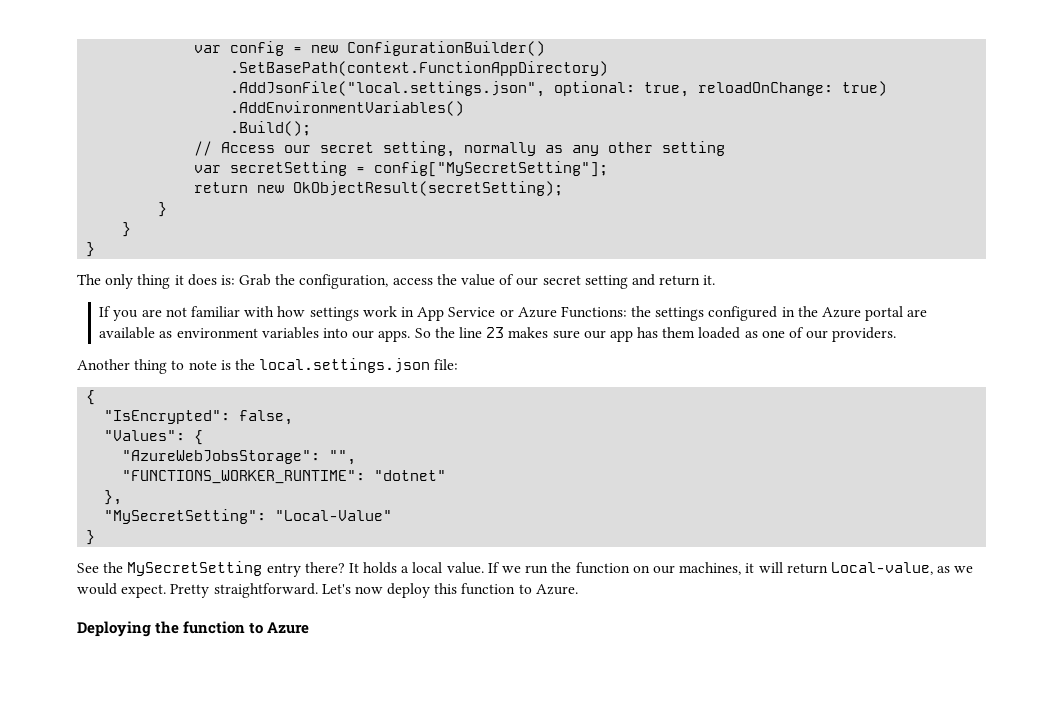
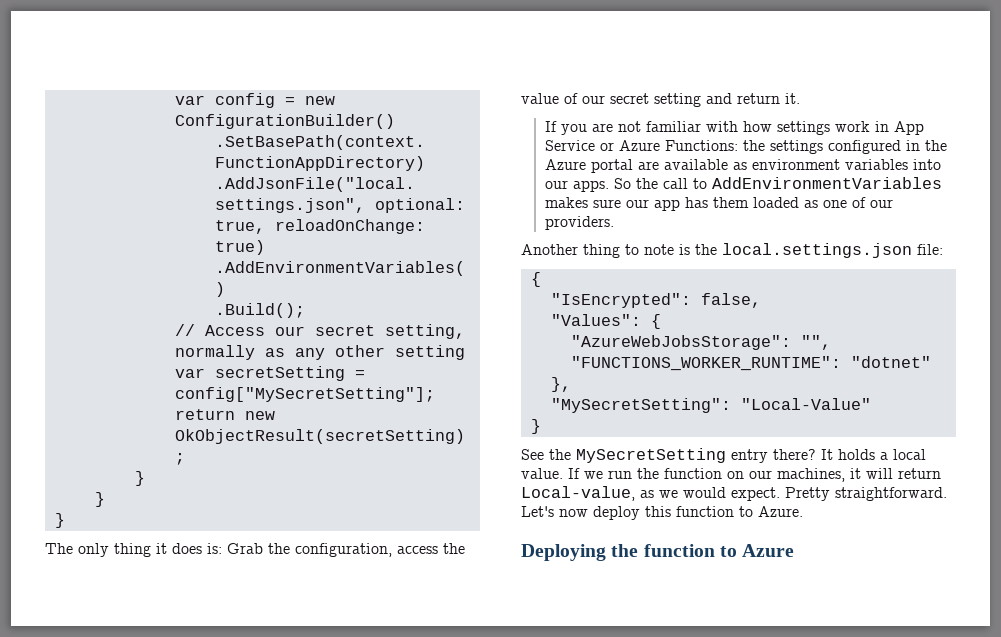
[458,327,505,338] line 23 -> [663,177,943,189] call to AddEnvironmentVariables

